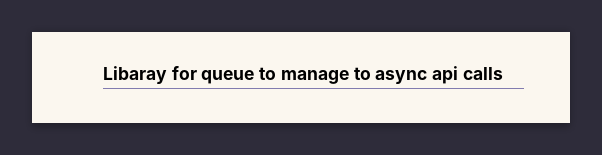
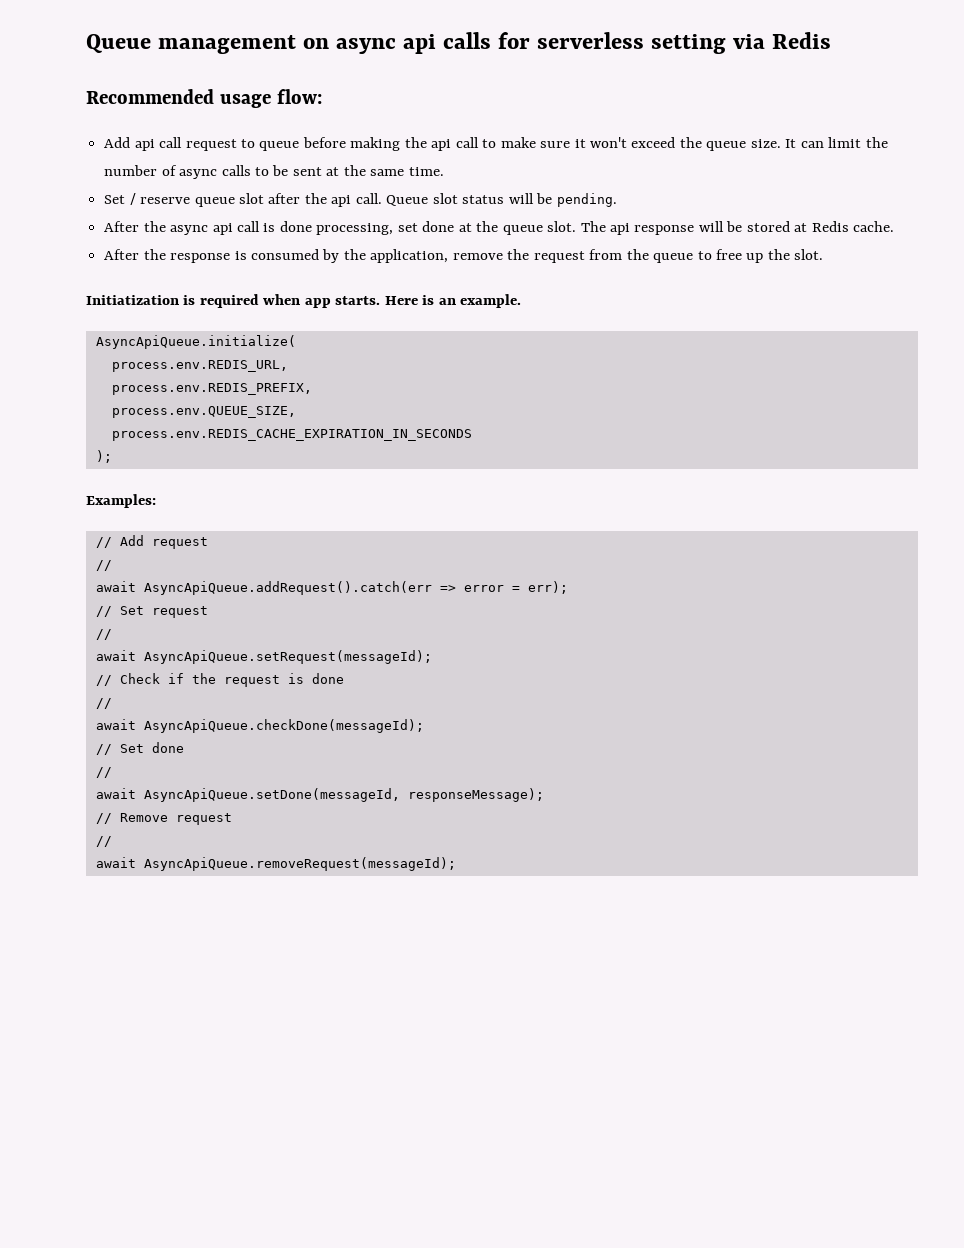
[103,66,503,84] Libaray for queue to manage to async api calls -> [86,32,832,54] [86,89,322,108] [104,137,888,151] [104,165,444,179] [104,193,617,207] [104,221,895,235] [104,249,824,263] [86,294,522,308] [95,335,296,349] [111,360,288,372] [111,383,312,395] [111,406,296,418] [111,429,472,441] [95,450,112,463] [86,494,156,508] [95,535,208,549] [95,560,112,571] [95,581,568,595] [95,606,208,618] [95,629,112,640] [95,650,432,664] [95,673,344,687] [95,698,112,709] [95,719,424,733] [95,742,184,755] [95,767,112,778] [95,788,544,802] [95,813,232,825] [95,836,112,847] [95,857,456,871] Queue management on async api calls for serverless setting via Redis // Recommended usage flow: // Add api call request to queue before making the api call to make sure it won't exceed the queue size. It can limit the number of async calls to be sent at the same time. // Set / reserve queue slot after the api call. Queue slot status will be pending. // After the async api call is done processing, set done at the queue slot. The api response will be stored at Redis cache. // After the response is consumed by the application, remove the request from the queue to free up the slot. // Initiatization is required when app starts. Here is an example. // AsyncApiQueue.initialize( // process.env.REDIS_URL, // process.env.REDIS_PREFIX, // process.env.QUEUE_SIZE, // process.env.REDIS_CACHE_EXPIRATION_IN_SECONDS // ); // Examples: // // Add request // // // await AsyncApiQueue.addRequest().catch(err => error = err); // // Set request // // // await AsyncApiQueue.setRequest(messageId); // // Check if the request is done // // // await AsyncApiQueue.checkDone(messageId); // // Set done // // // await AsyncApiQueue.setDone(messageId, responseMessage); // // Remove request // // // await AsyncApiQueue.removeRequest(messageId);

